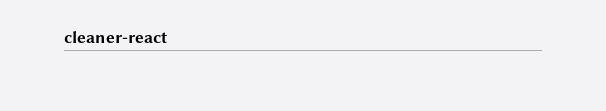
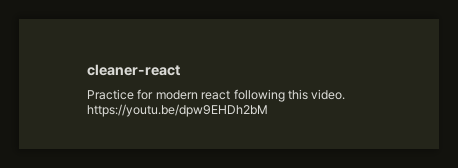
(167, 37) none -> [87,89,346,102] [87,104,268,117] // Practice for modern react following this video. https://youtu.be/dpw9EHDh2bM

